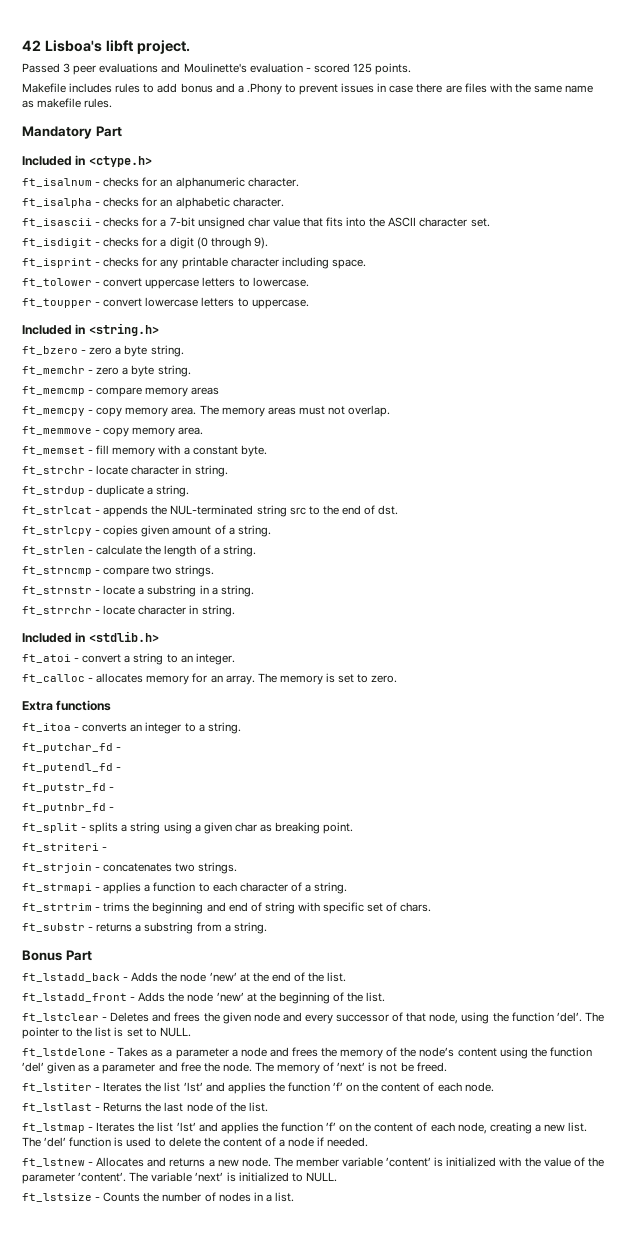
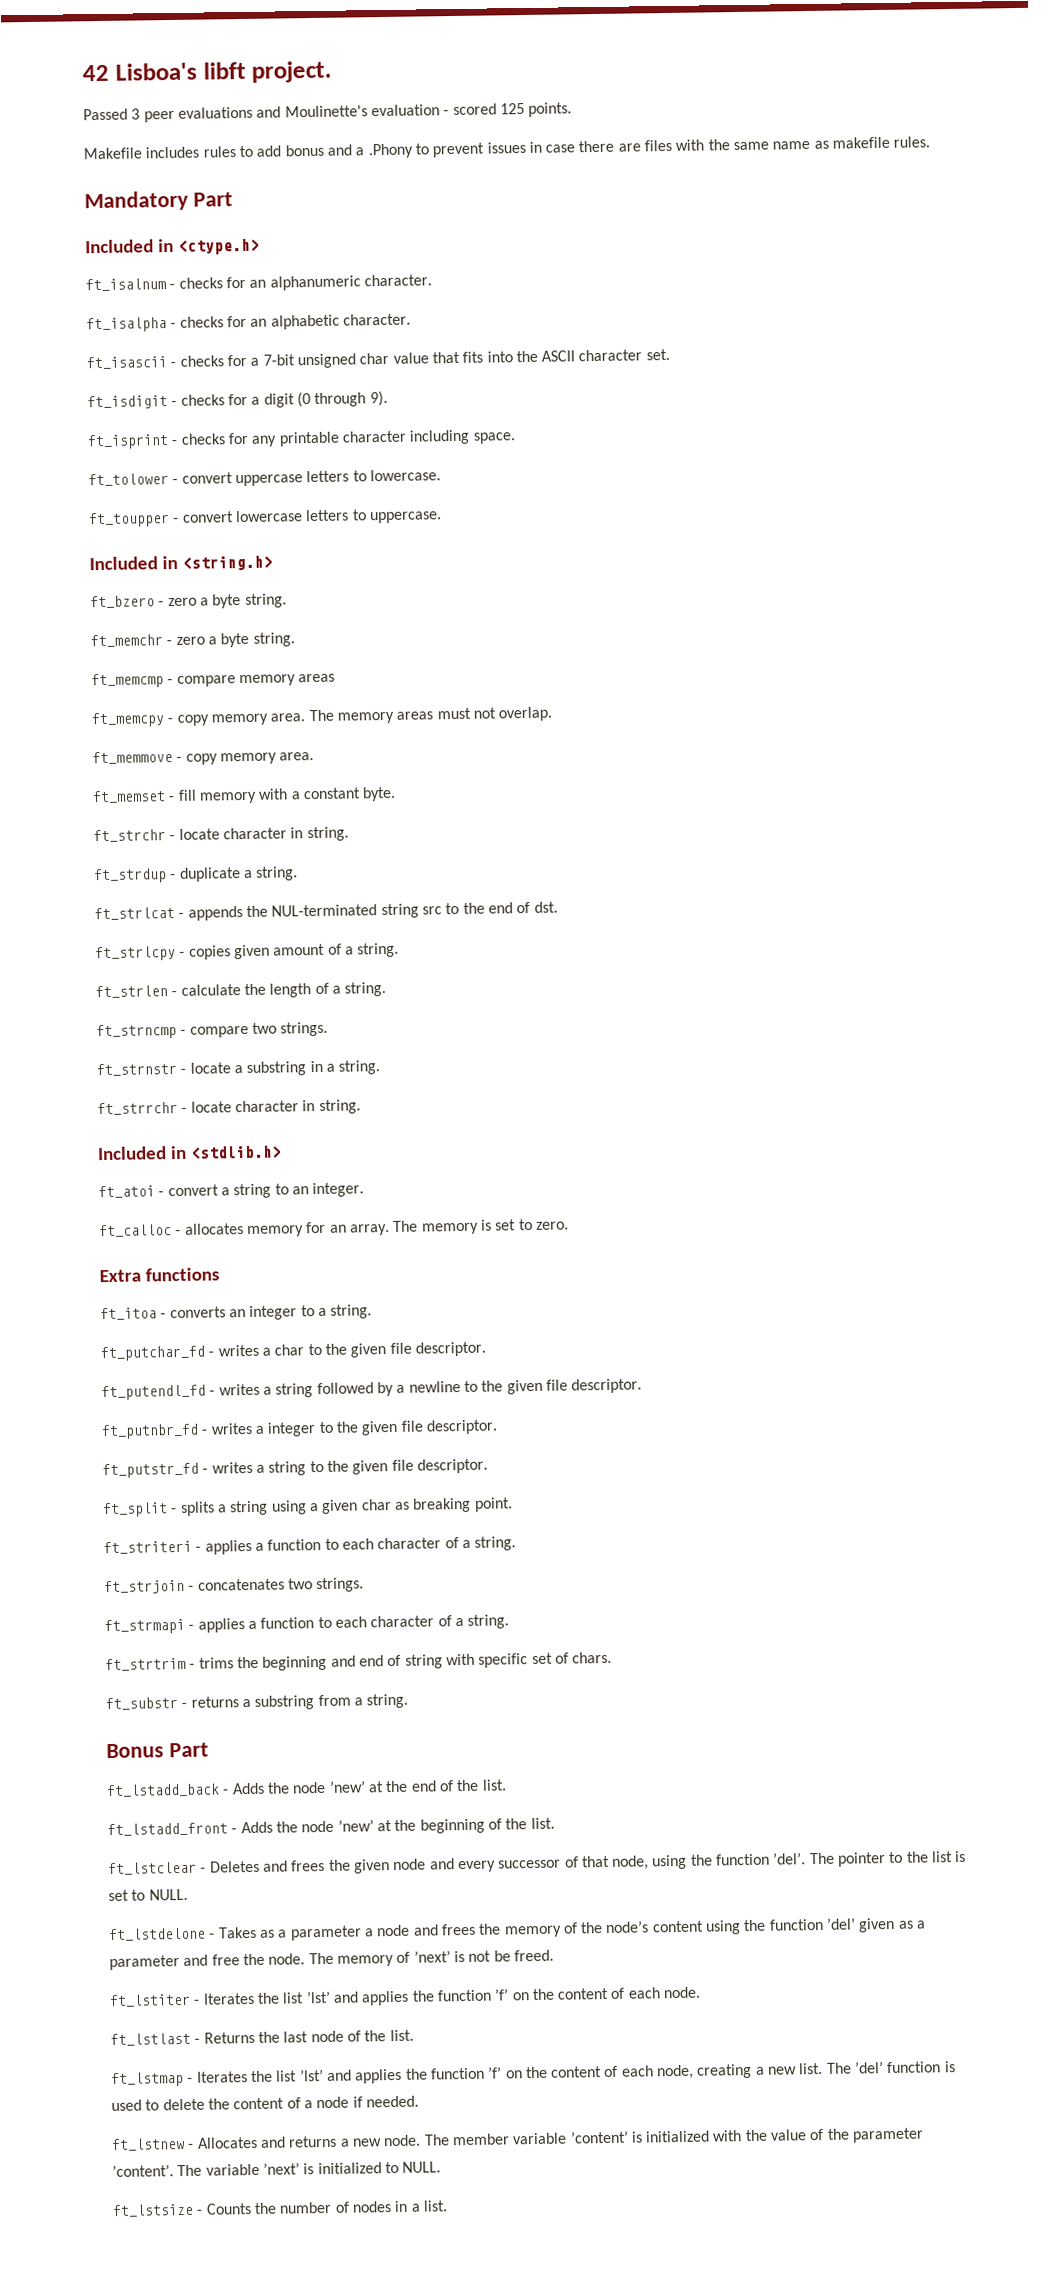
[22,763,122,773] [22,783,115,793] [22,803,115,813] // ft_putendl_fd - // ft_putstr_fd - // ft_putnbr_fd - -> [217,1341,486,1358] [101,1378,643,1401] [101,1419,498,1440] [102,1458,488,1479] writes a char to the given file descriptor. // ft_putendl_fd - writes a string followed by a newline to the given file descriptor. // ft_putnbr_fd - writes a integer to the given file descriptor. // ft_putstr_fd - writes a string to the given file descriptor.
(108, 849) none -> [204,1536,517,1555] applies a function to each character of a string.

